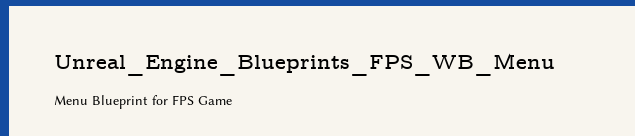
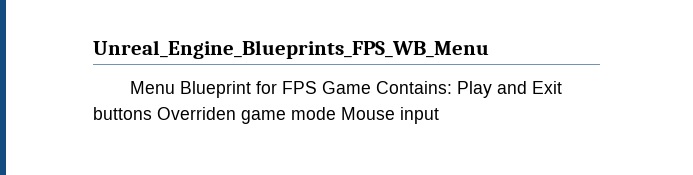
(232, 100) none -> [376,81,563,98] [93,107,439,124] Contains: Play and Exit buttons Overriden game mode Mouse input

